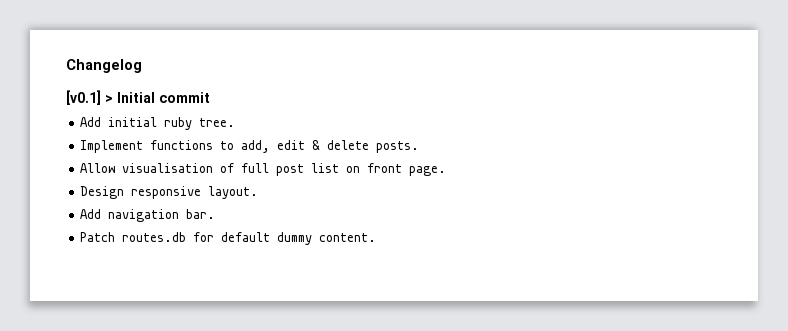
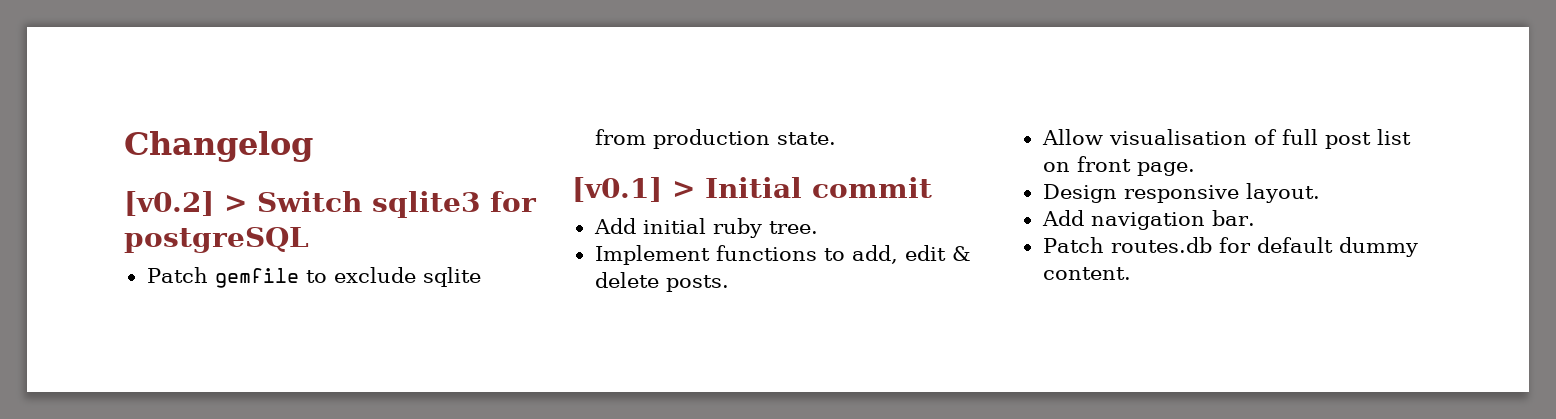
(142, 66) none -> [124,191,537,218] [124,227,309,253] [146,267,481,288] [594,129,836,149] // [v0.2] > Switch sqlite3 for postgreSQL // Patch gemfile to exclude sqlite from production state.

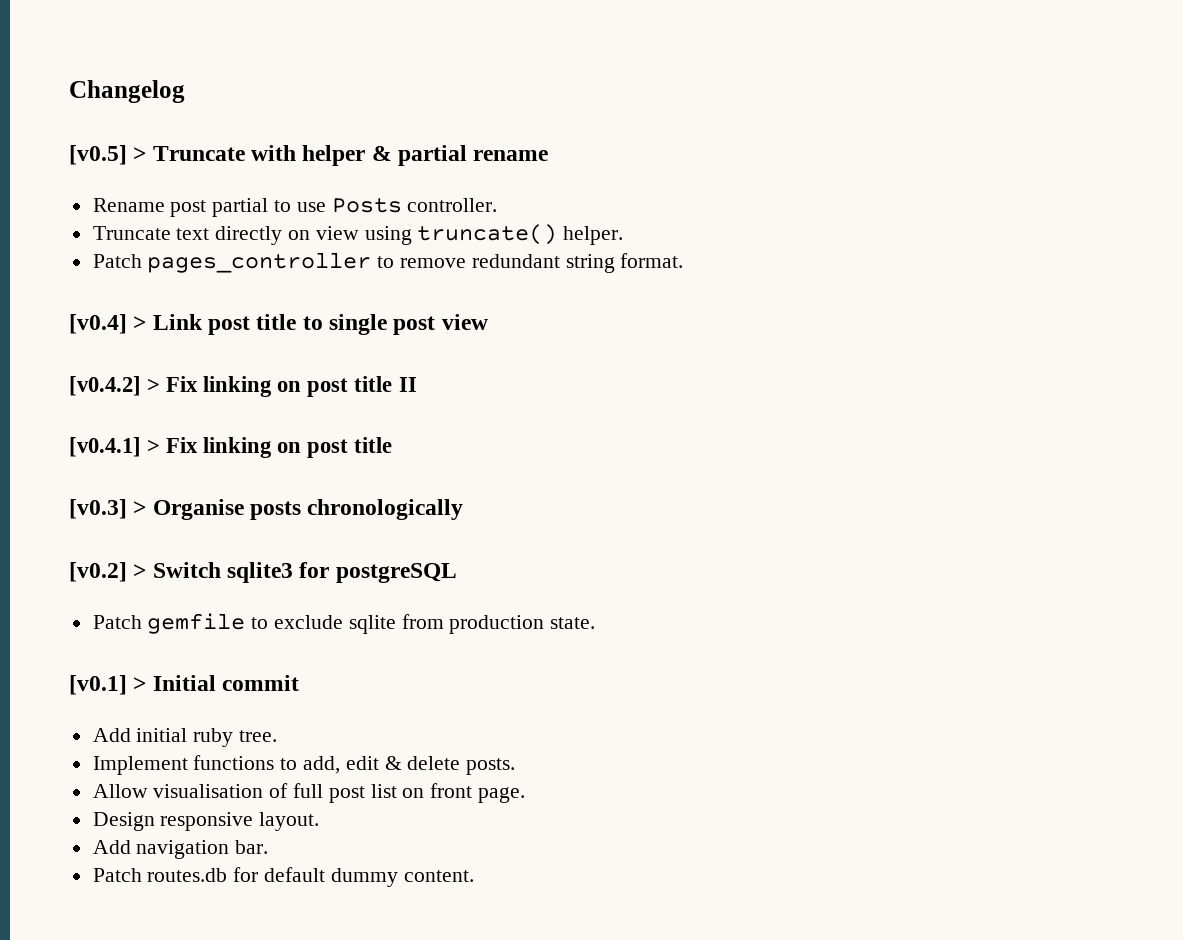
(313, 146) none -> [69,145,549,166] [92,198,498,217] [92,224,624,245] [92,252,684,273] [69,314,488,335] [69,376,417,397] [69,437,393,458] [69,499,464,520] // [v0.5] > Truncate with helper & partial rename // Rename post partial to use Posts controller. // Truncate text directly on view using truncate() helper. // Patch pages_controller to remove redundant string format. // [v0.4] > Link post title to single post view // [v0.4.2] > Fix linking on post title II // [v0.4.1] > Fix linking on post title // [v0.3] > Organise posts chronologically

